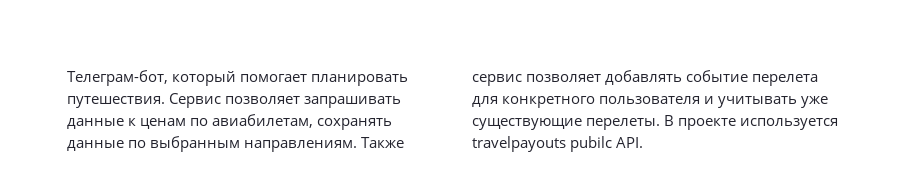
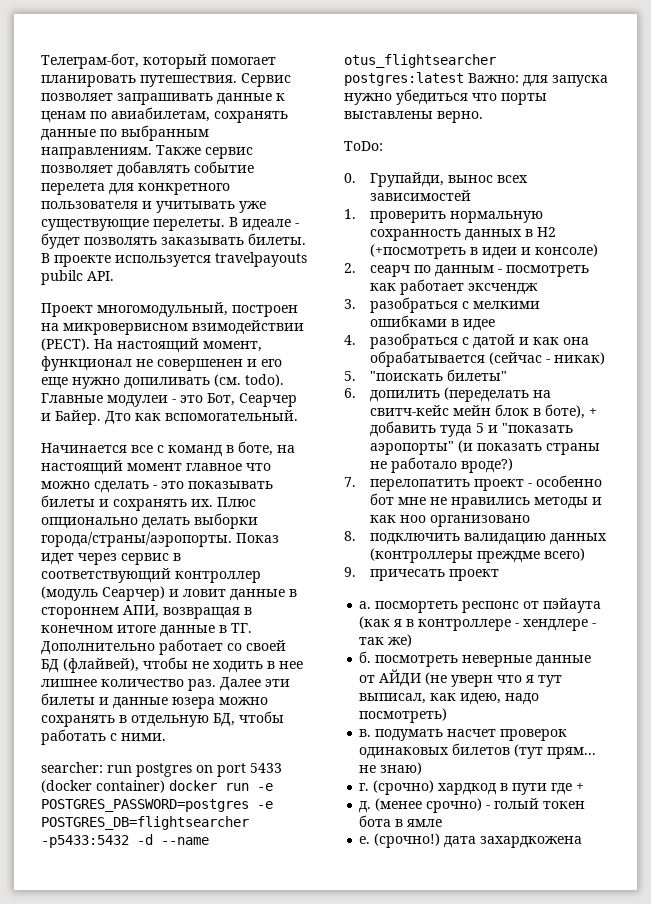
(675, 120) none -> [242,219,299,231] [41,233,306,249] [41,253,50,263] идеале - будет позволять заказывать билеты. В
(644, 142) none -> [41,302,298,317] [41,320,304,335] [41,338,262,353] [41,356,282,371] [41,374,284,389] [41,393,297,407] [41,410,298,425] [41,441,295,457] [41,460,271,475] [41,481,273,493] [41,495,256,511] [41,513,258,529] [41,532,279,547] [41,553,181,565] [41,568,261,583] [41,586,297,601] [41,605,252,619] [41,623,252,637] [41,639,286,655] [41,657,303,673] [41,677,290,691] [41,693,268,709] [41,711,284,727] [41,729,166,745] [41,762,282,777] [41,780,273,793] [41,799,273,812] [41,816,249,830] [41,834,209,848] [344,54,496,68] [344,72,608,87] [344,89,547,105] [344,111,483,123] [344,141,383,151] [344,172,529,187] [370,190,472,201] [344,209,544,223] [370,227,557,241] [370,244,599,259] [344,263,590,277] [370,279,539,295] [344,297,541,313] [370,315,496,331] [344,333,590,349] [370,351,606,367] [344,369,508,381] [344,387,552,402] [370,404,598,419] [370,421,574,437] [370,440,601,455] [370,457,514,473] [344,475,603,491] [370,493,603,509] [370,515,531,527] [344,531,608,545] [370,548,586,563] [344,567,500,581] [359,598,602,613] [359,616,597,631] [359,634,413,647] [359,651,592,667] [359,669,563,687] [359,693,540,705] [359,708,448,723] [359,729,568,741] [359,743,597,759] [359,762,423,775] [359,780,585,795] [359,798,586,813] [359,815,443,827] [359,833,583,848] // Проект многомодульный, построен на микровервисном взимодействии (РЕСТ). На настоящий момент, функционал не совершенен и его еще нужно допиливать (см. todo). Главные модулеи - это Бот, Сеарчер и Байер. Дто как вспомогательный. // Начинается все с команд в боте, на настоящий момент главное что можно сделать - это показывать билеты и сохранять их. Плюс опционально делать выборки города/страны/аэропорты. Показ идет через сервис в соответствующий контроллер (модуль Сеарчер) и ловит данные в стороннем АПИ, возвращая в конечном итоге данные в ТГ. Дополнительно работает со своей БД (флайвей), чтобы не ходить в нее лишнее количество раз. Далее эти билеты и данные юзера можно сохранять в отдельную БД, чтобы работать с ними. // searcher: run postgres on port 5433 (docker container) docker run -e POSTGRES_PASSWORD=postgres -e POSTGRES_DB=flightsearcher -p5433:5432 -d --name otus_flightsearcher postgres:latest Важно: для запуска нужно убедиться что порты выставлены верно. // ToDo: // 0. Групайди, вынос всех зависимостей // 1. проверить нормальную сохранность данных в Н2 (+посмотреть в идеи и консоле) // 2. сеарч по данным - посмотреть как работает эксчендж // 3. разобраться с мелкими ошибками в идее // 4. разобраться с датой и как она обрабатывается (сейчас - никак) // 5. "поискать билеты" // 6. допилить (переделать на свитч-кейс мейн блок в боте), + добавить туда 5 и "показать аэропорты" (и показать страны не работало вроде?) // 7. перелопатить проект - особенно бот мне не нравились методы и как ноо организовано // 8. подключить валидацию данных (контроллеры преждме всего) // 9. причесать проект // а. посмортеть респонс от пэйаута (как я в контроллере - хендлере - так же) // б. посмотреть неверные данные от АЙДИ (не уверн что я тут выписал, как идею, надо посмотреть) // в. подумать насчет проверок одинаковых билетов (тут прям... не знаю) // г. (срочно) хардкод в пути где + // д. (менее срочно) - голый токен бота в ямле // е. (срочно!) дата захардкожена

